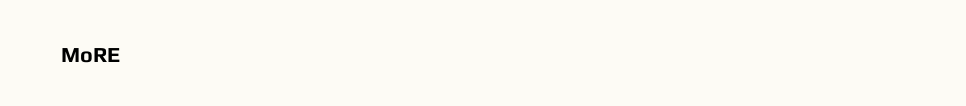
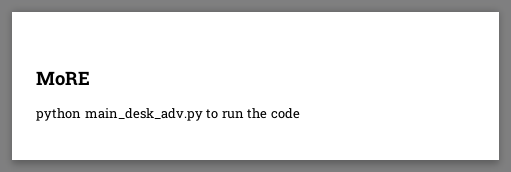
(120, 55) none -> [36,108,300,121] // python main_desk_adv.py to run the code

